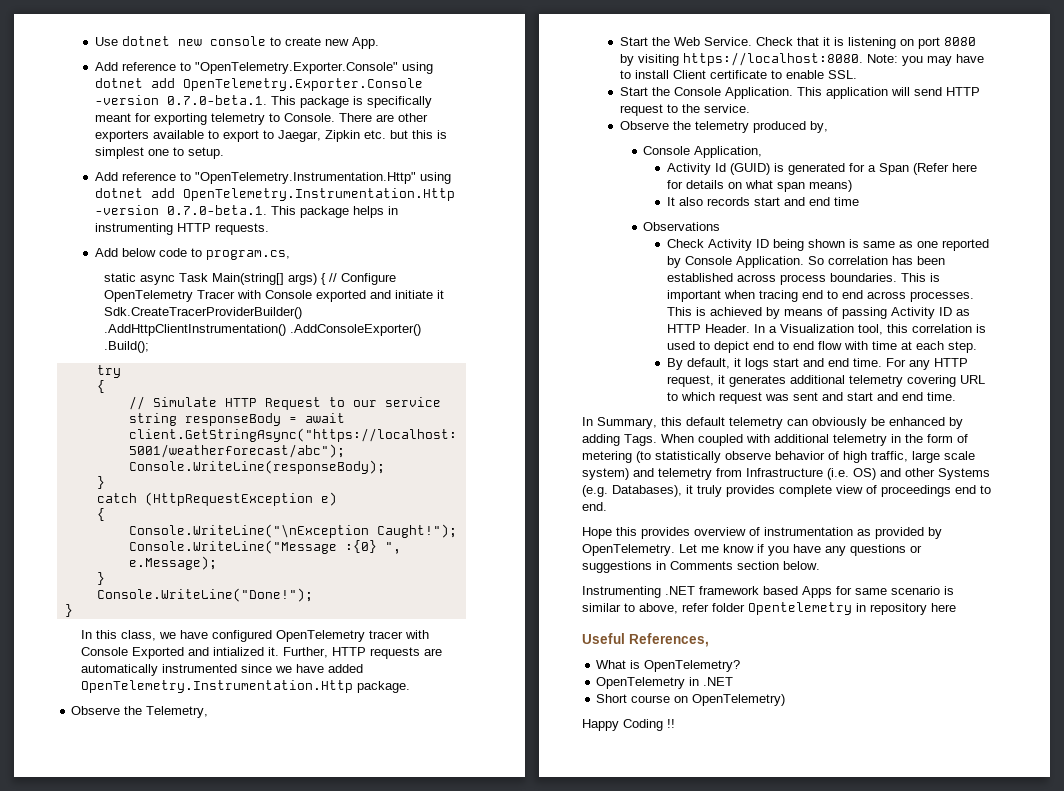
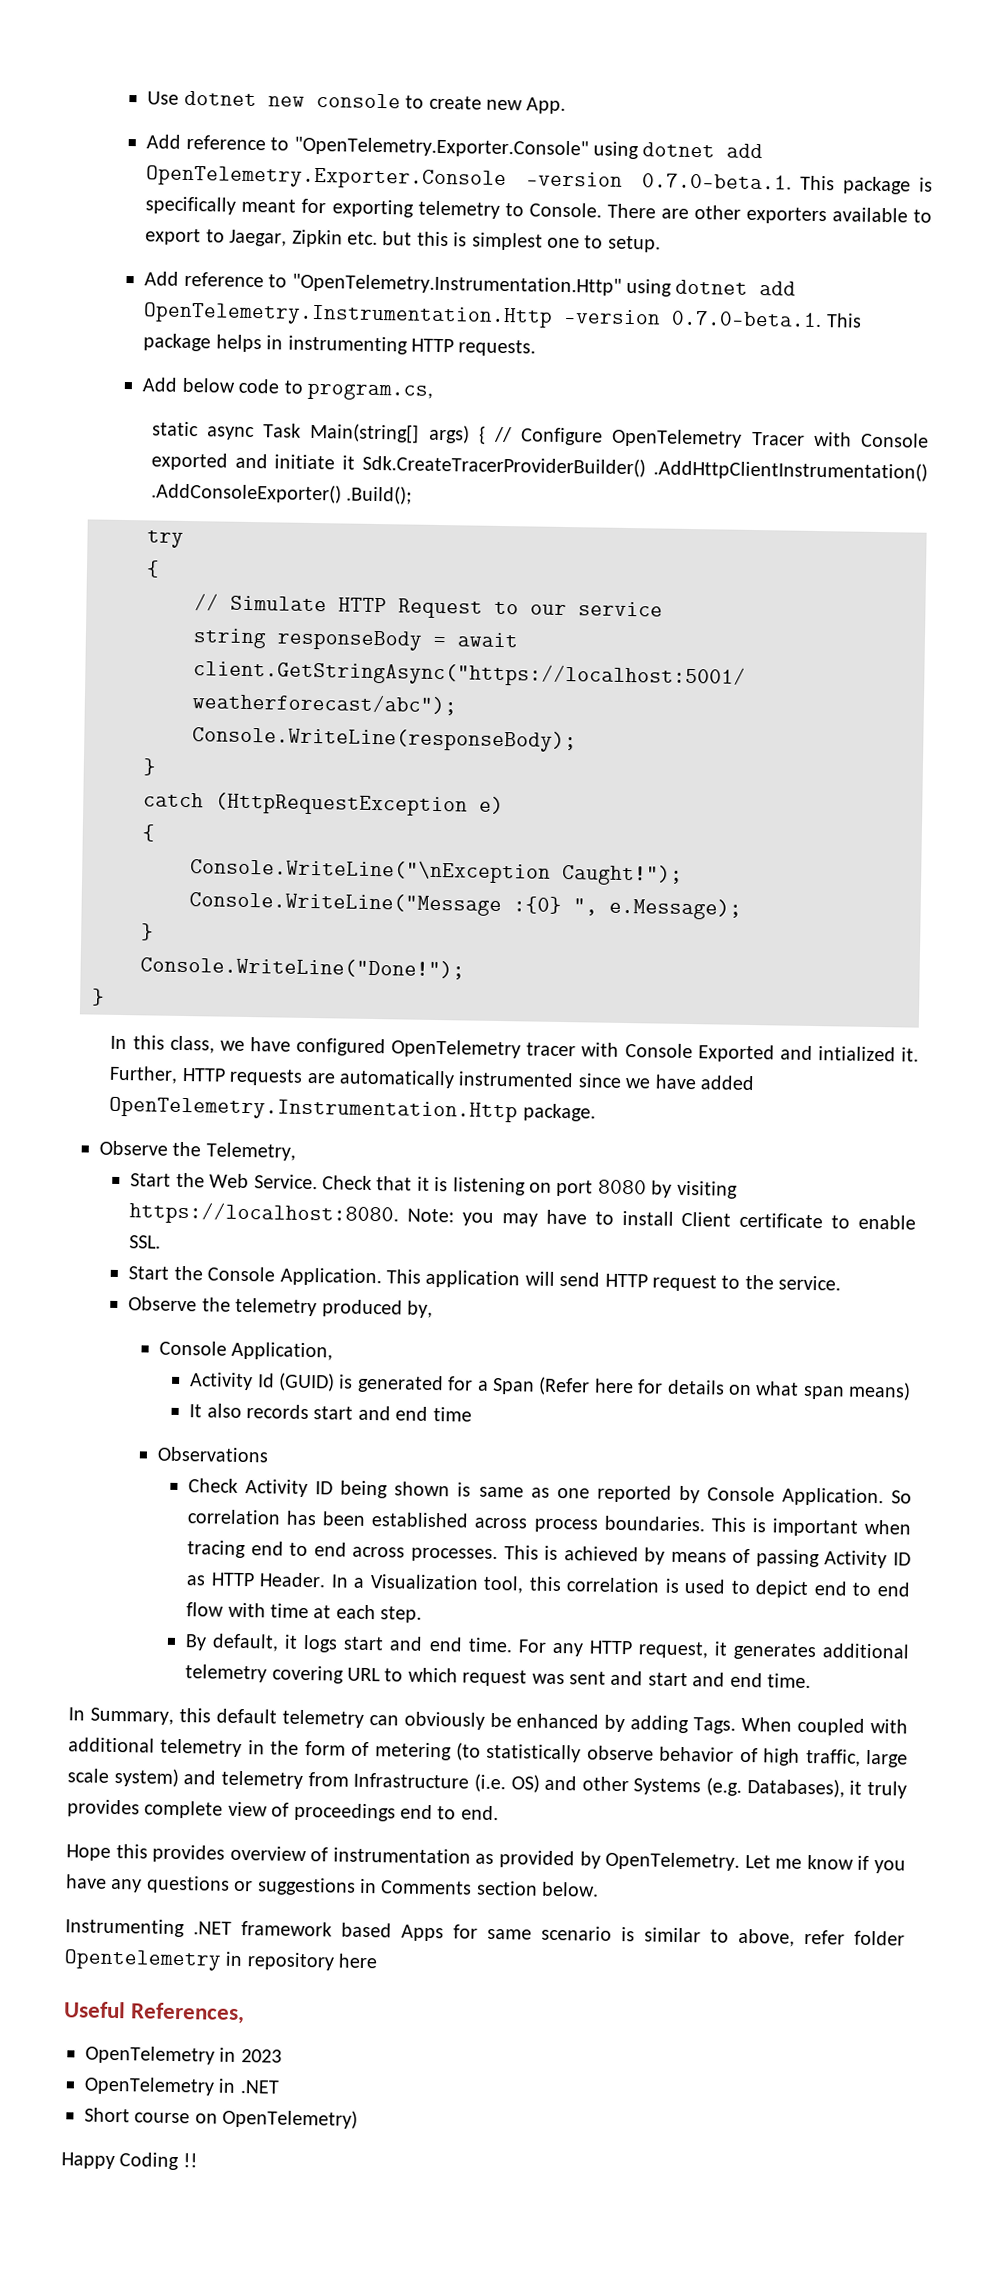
[596,660,741,672] What is OpenTelemetry? -> [85,2045,282,2065] OpenTelemetry in 2023

